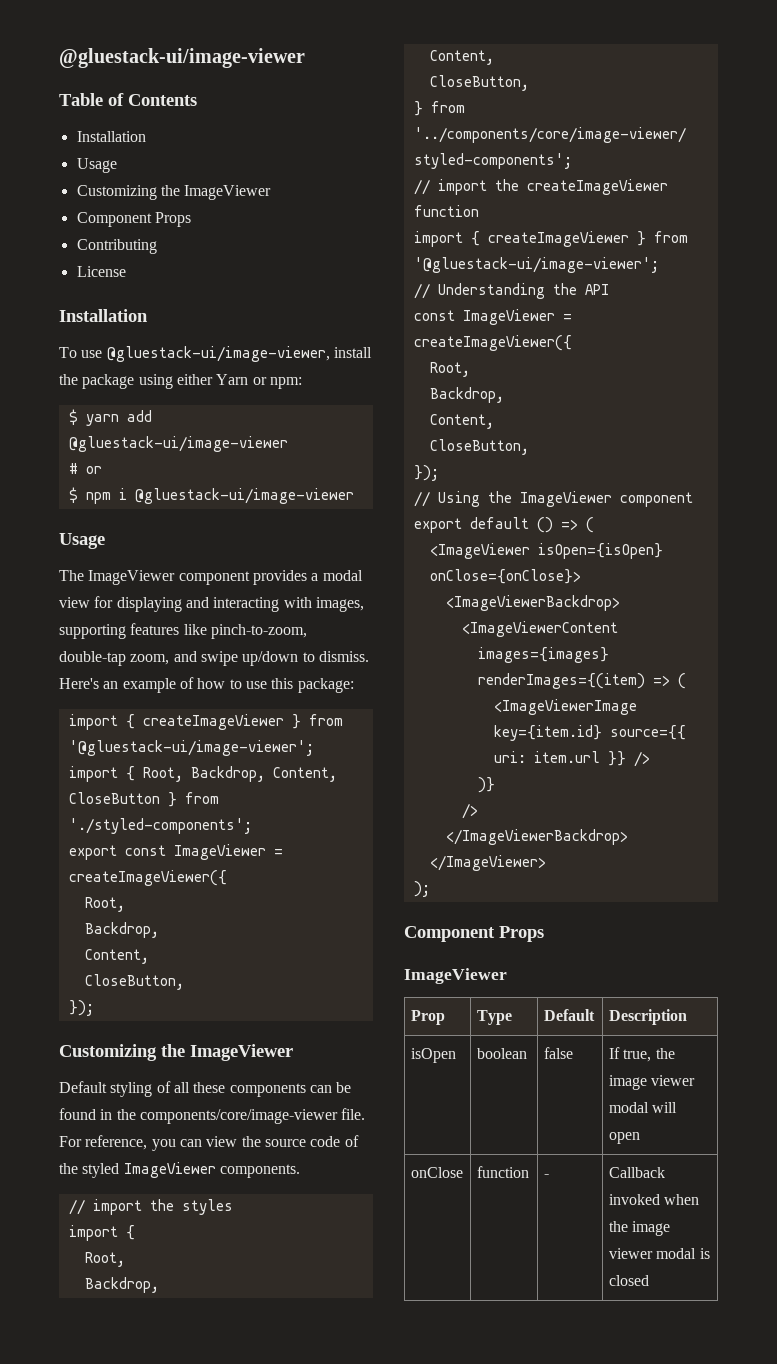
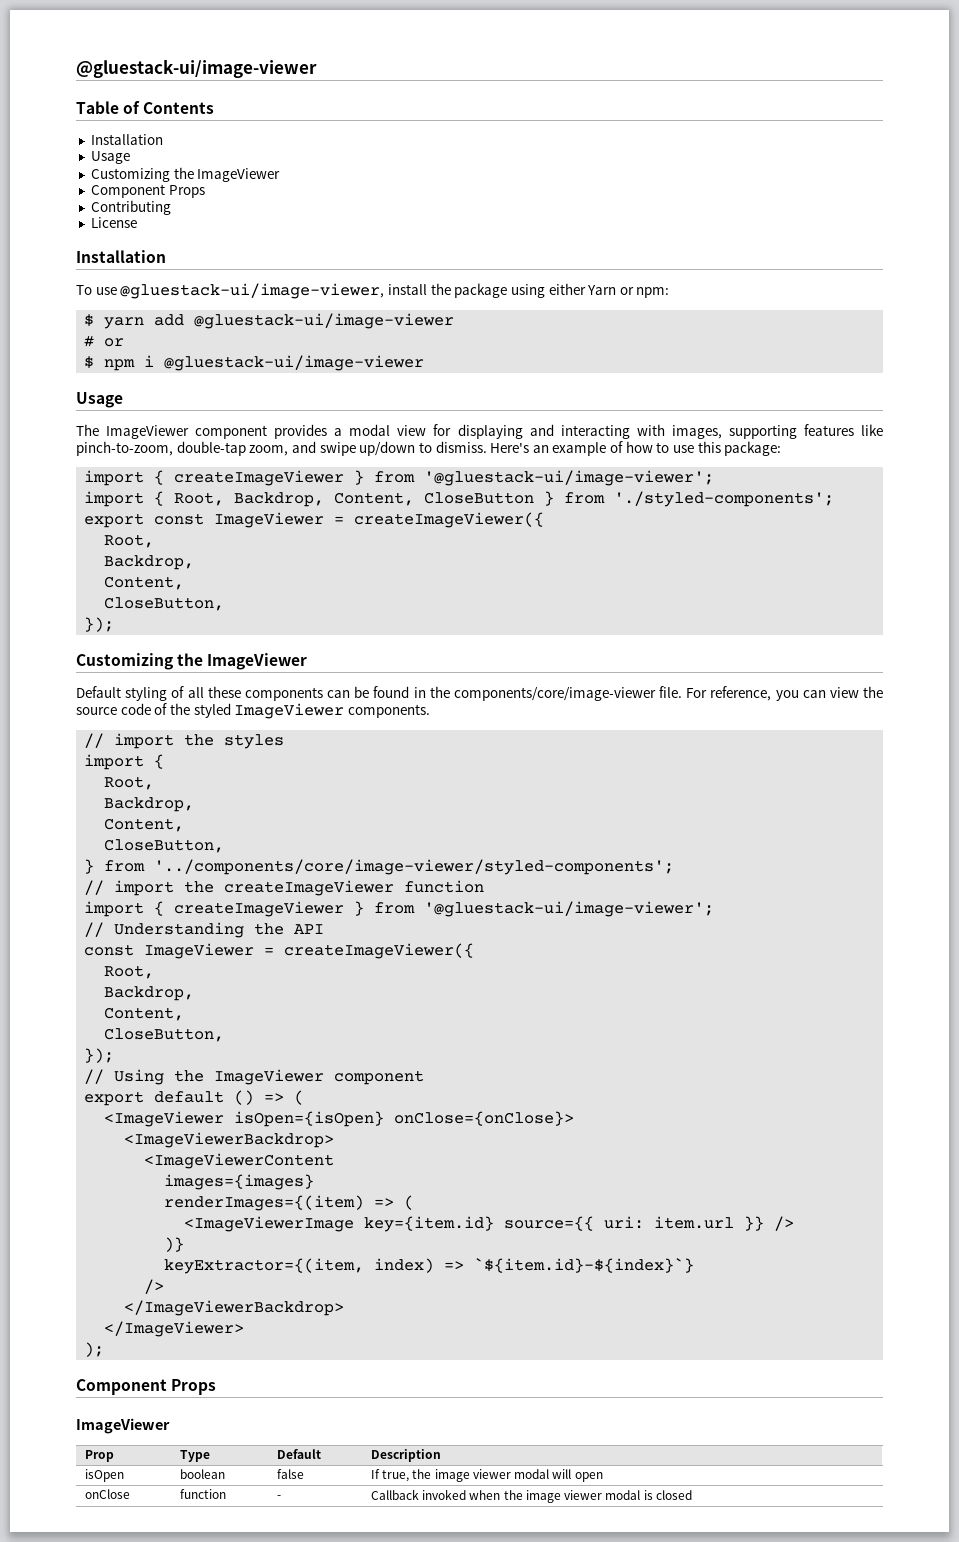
(495, 785) none -> [164,1258,695,1274] // keyExtractor={(item, index) => `${item.id}-${index}`}

